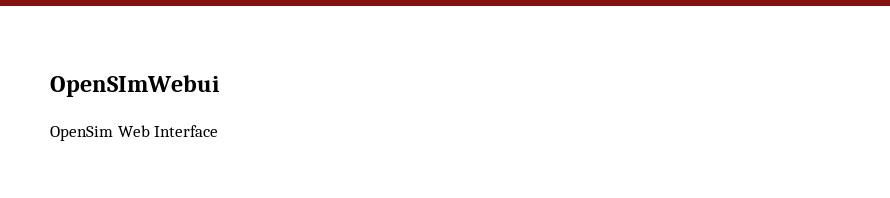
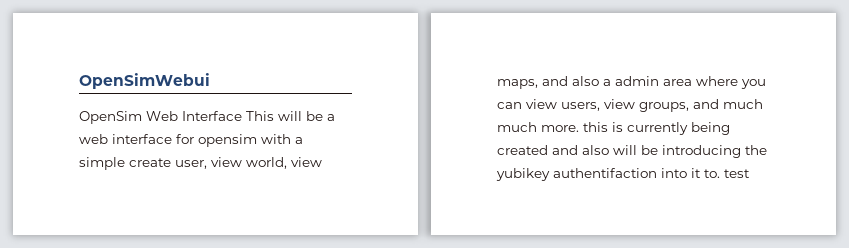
[50,75,220,97] OpenSImWebui -> [79,73,210,89] OpenSimWebui
(219, 131) none -> [246,111,335,121] [79,134,303,147] [79,157,322,170] [497,76,766,89] [497,99,763,112] [497,122,730,135] [497,145,767,158] [496,168,750,181] This will be a web interface for opensim with a simple create user, view world, view maps, and also a admin area where you can view users, view groups, and much much more. this is currently being created and also will be introducing the yubikey authentifaction into it to. test

